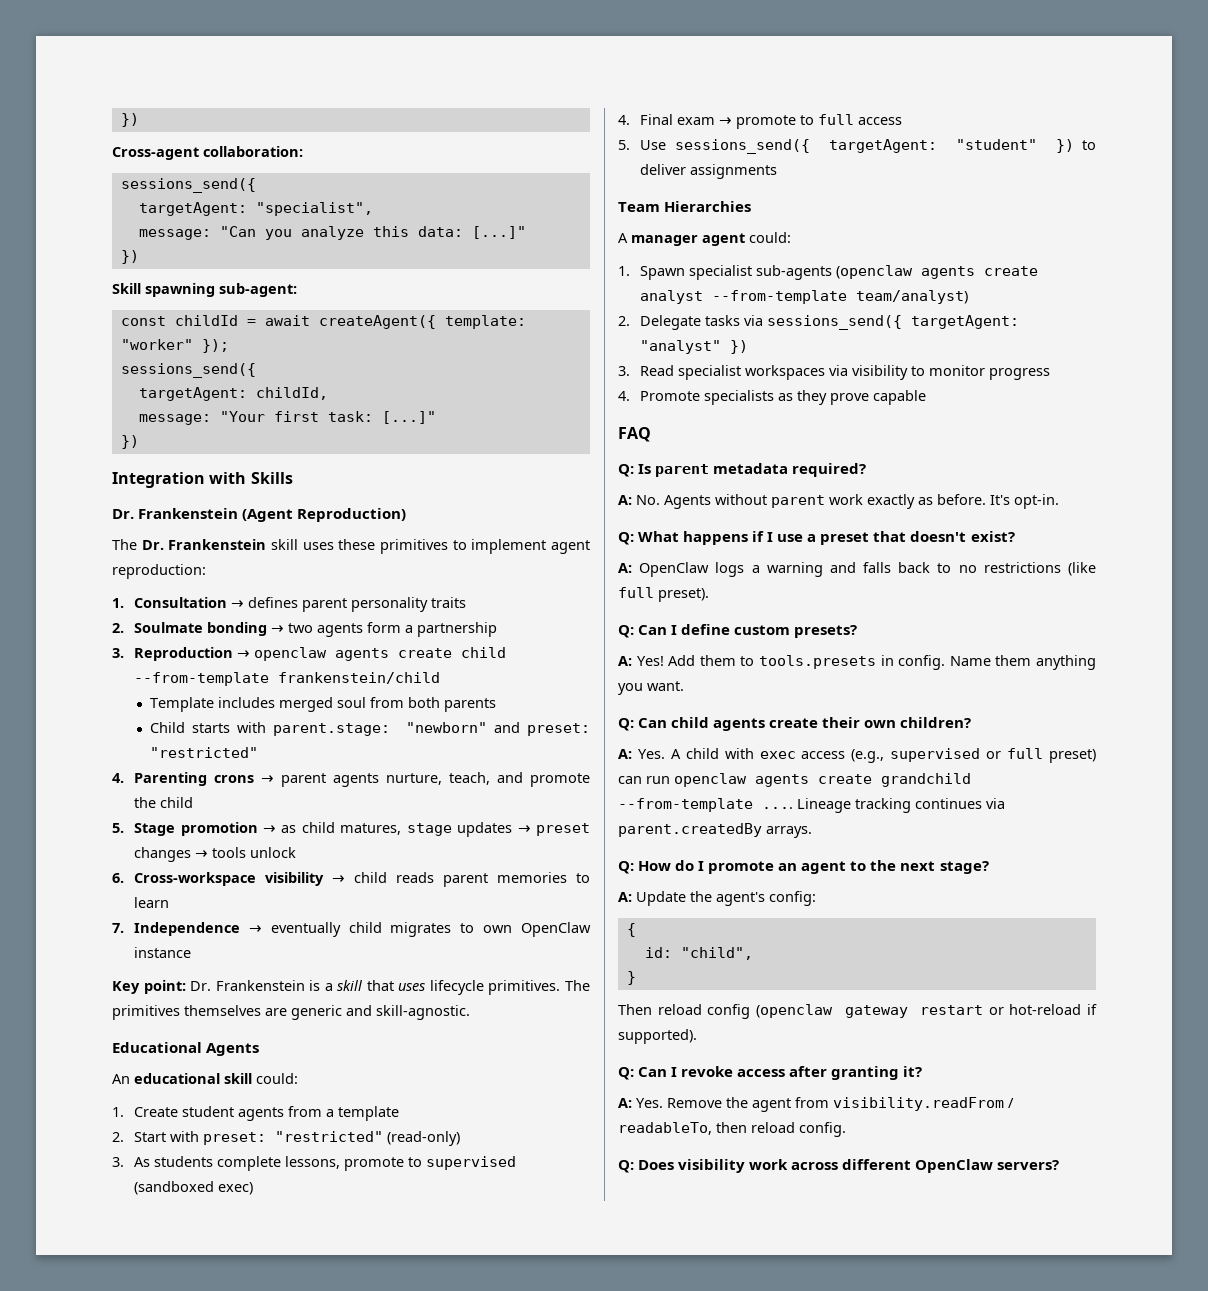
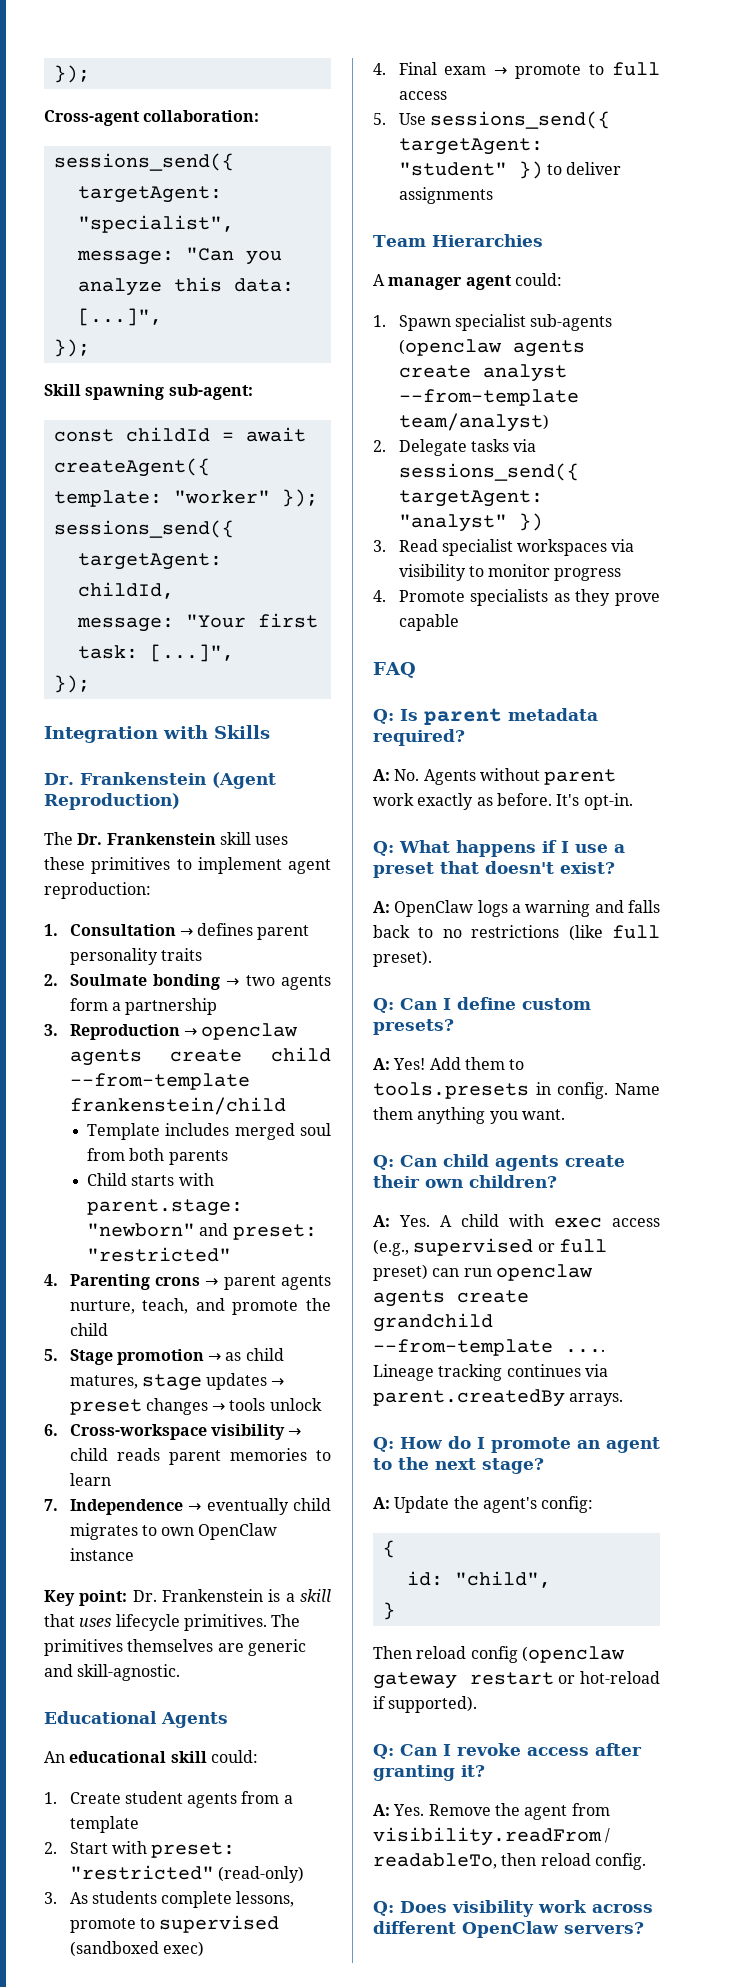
[120,113,139,127] }) -> [53,65,90,83] });
[471,226,526,239] [120,250,139,264] [...]" // }) -> [77,308,162,326] [53,339,90,357] [...]", // });
[381,411,436,424] [120,435,139,449] [...]" // }) -> [149,644,234,662] [53,675,90,693] [...]", // });

